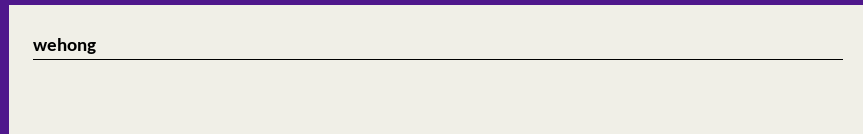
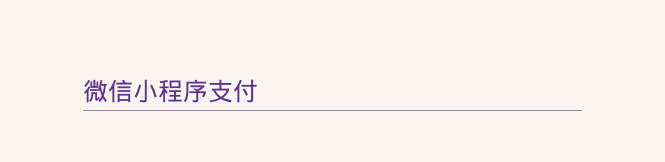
[33,38,96,54] wehong -> [83,79,258,103] 微信小程序支付

